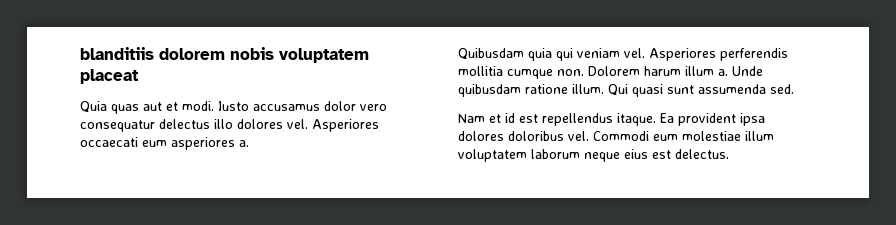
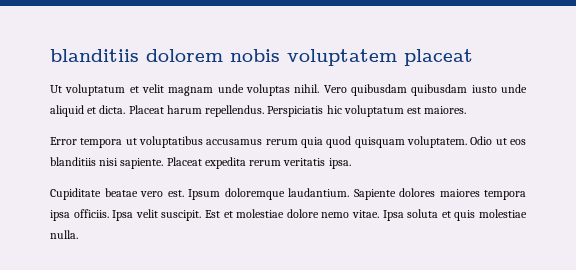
[80,101,387,114] [80,119,379,132] [80,137,249,150] [458,48,788,61] [458,66,763,79] [458,84,794,97] [458,113,765,126] [458,131,774,141] [458,149,729,162] Quia quas aut et modi. Iusto accusamus dolor vero consequatur delectus illo dolores vel. Asperiores occaecati eum asperiores a. // Quibusdam quia qui veniam vel. Asperiores perferendis mollitia cumque non. Dolorem harum illum a. Unde quibusdam ratione illum. Qui quasi sunt assumenda sed. // Nam et id est repellendus itaque. Ea provident ipsa dolores doloribus vel. Commodi eum molestiae illum voluptatem laborum neque eius est delectus. -> [50,84,527,96] [50,105,467,117] [50,136,526,148] [50,157,351,169] [50,188,526,200] [50,209,528,221] [50,230,78,239] Ut voluptatum et velit magnam unde voluptas nihil. Vero quibusdam quibusdam iusto unde aliquid et dicta. Placeat harum repellendus. Perspiciatis hic voluptatum est maiores. // Error tempora ut voluptatibus accusamus rerum quia quod quisquam voluptatem. Odio ut eos blanditiis nisi sapiente. Placeat expedita rerum veritatis ipsa. // Cupiditate beatae vero est. Ipsum doloremque laudantium. Sapiente dolores maiores tempora ipsa officiis. Ipsa velit suscipit. Est et molestiae dolore nemo vitae. Ipsa soluta et quis molestiae nulla.

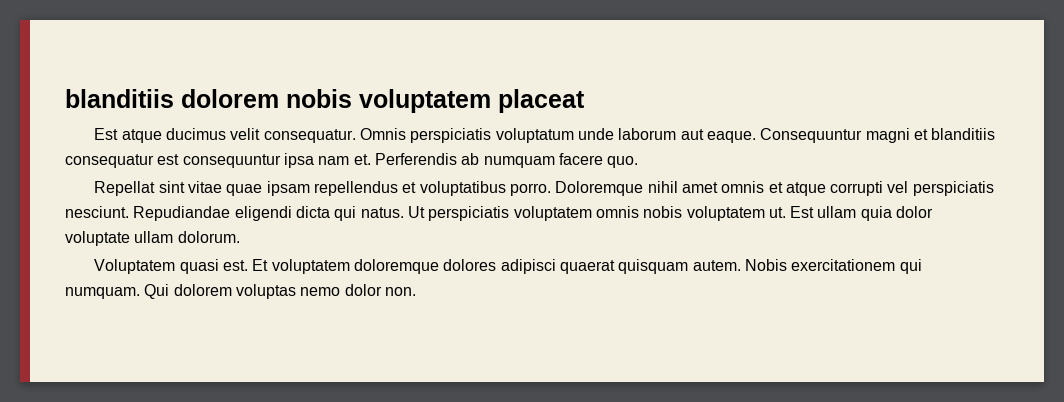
[50,84,527,96] [50,105,467,117] [50,136,526,148] [50,157,351,169] [50,188,526,200] [50,209,528,221] [50,230,78,239] Ut voluptatum et velit magnam unde voluptas nihil. Vero quibusdam quibusdam iusto unde aliquid et dicta. Placeat harum repellendus. Perspiciatis hic voluptatum est maiores. // Error tempora ut voluptatibus accusamus rerum quia quod quisquam voluptatem. Odio ut eos blanditiis nisi sapiente. Placeat expedita rerum veritatis ipsa. // Cupiditate beatae vero est. Ipsum doloremque laudantium. Sapiente dolores maiores tempora ipsa officiis. Ipsa velit suscipit. Est et molestiae dolore nemo vitae. Ipsa soluta et quis molestiae nulla. -> [94,128,996,143] [65,153,639,168] [94,181,994,196] [65,206,934,221] [65,231,240,246] [94,259,922,274] [65,284,416,299] Est atque ducimus velit consequatur. Omnis perspiciatis voluptatum unde laborum aut eaque. Consequuntur magni et blanditiis consequatur est consequuntur ipsa nam et. Perferendis ab numquam facere quo. // Repellat sint vitae quae ipsam repellendus et voluptatibus porro. Doloremque nihil amet omnis et atque corrupti vel perspiciatis nesciunt. Repudiandae eligendi dicta qui natus. Ut perspiciatis voluptatem omnis nobis voluptatem ut. Est ullam quia dolor voluptate ullam dolorum. // Voluptatem quasi est. Et voluptatem doloremque dolores adipisci quaerat quisquam autem. Nobis exercitationem qui numquam. Qui dolorem voluptas nemo dolor non.

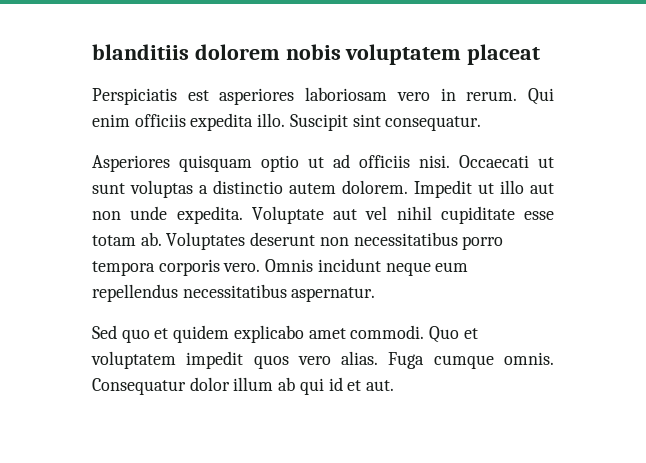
[94,128,996,143] [65,153,639,168] [94,181,994,196] [65,206,934,221] [65,231,240,246] [94,259,922,274] [65,284,416,299] Est atque ducimus velit consequatur. Omnis perspiciatis voluptatum unde laborum aut eaque. Consequuntur magni et blanditiis consequatur est consequuntur ipsa nam et. Perferendis ab numquam facere quo. // Repellat sint vitae quae ipsam repellendus et voluptatibus porro. Doloremque nihil amet omnis et atque corrupti vel perspiciatis nesciunt. Repudiandae eligendi dicta qui natus. Ut perspiciatis voluptatem omnis nobis voluptatem ut. Est ullam quia dolor voluptate ullam dolorum. // Voluptatem quasi est. Et voluptatem doloremque dolores adipisci quaerat quisquam autem. Nobis exercitationem qui numquam. Qui dolorem voluptas nemo dolor non. -> [92,87,554,105] [92,113,482,131] [92,154,554,172] [92,180,554,198] [92,206,554,224] [92,232,504,250] [92,258,469,276] [92,284,376,302] [92,325,478,343] [91,351,554,369] [92,377,395,395] Perspiciatis est asperiores laboriosam vero in rerum. Qui enim officiis expedita illo. Suscipit sint consequatur. // Asperiores quisquam optio ut ad officiis nisi. Occaecati ut sunt voluptas a distinctio autem dolorem. Impedit ut illo aut non unde expedita. Voluptate aut vel nihil cupiditate esse totam ab. Voluptates deserunt non necessitatibus porro tempora corporis vero. Omnis incidunt neque eum repellendus necessitatibus aspernatur. // Sed quo et quidem explicabo amet commodi. Quo et voluptatem impedit quos vero alias. Fuga cumque omnis. Consequatur dolor illum ab qui id et aut.

